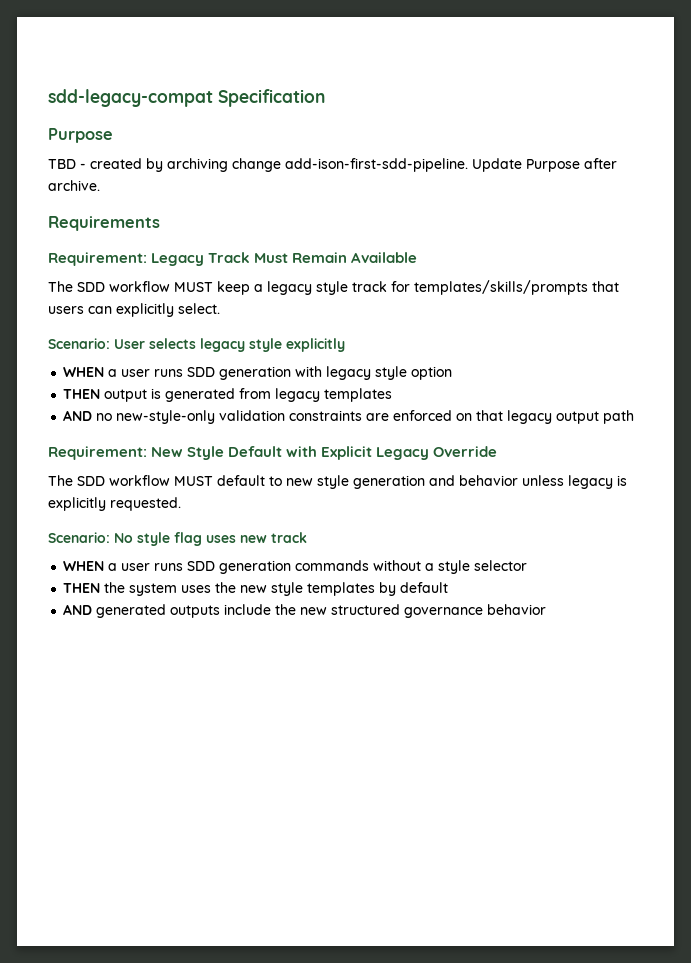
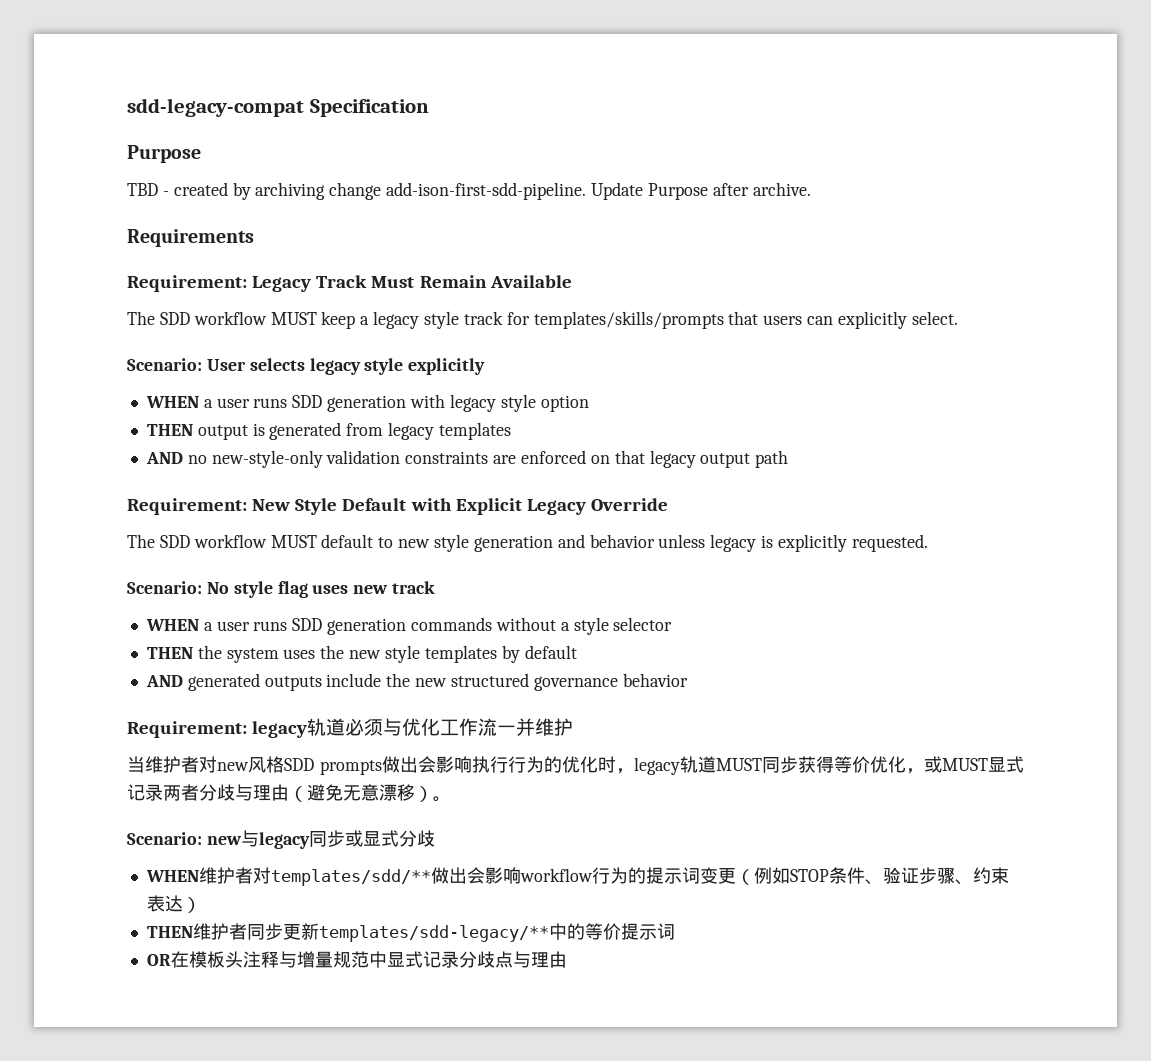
(547, 609) none -> [127,718,574,738] [127,756,1024,775] [127,784,451,802] [127,830,435,849] [145,867,1009,886] [146,895,201,913] [146,923,675,942] [146,951,567,968] // Requirement: legacy轨道必须与优化工作流一并维护 // 当维护者对new风格SDD prompts做出会影响执行行为的优化时，legacy轨道MUST同步获得等价优化，或MUST显式记录两者分歧与理由（避免无意漂移）。 // Scenario: new与legacy同步或显式分歧 // WHEN维护者对templates/sdd/**做出会影响workflow行为的提示词变更（例如STOP条件、验证步骤、约束表达） // THEN维护者同步更新templates/sdd-legacy/**中的等价提示词 // OR在模板头注释与增量规范中显式记录分歧点与理由

